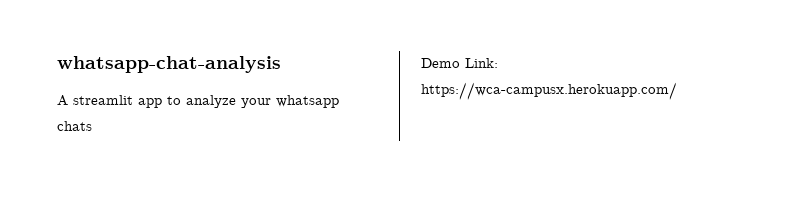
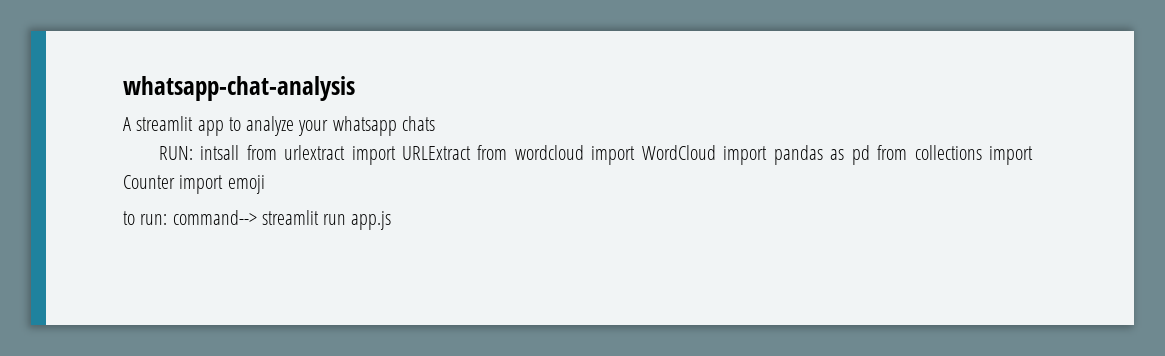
[421,58,498,68] [421,82,677,100] Demo Link: https://wca-campusx.herokuapp.com/ -> [158,145,1033,165] [123,175,265,194] [123,210,392,230] RUN: intsall from urlextract import URLExtract from wordcloud import WordCloud import pandas as pd from collections import Counter import emoji // to run: command--> streamlit run app.js

